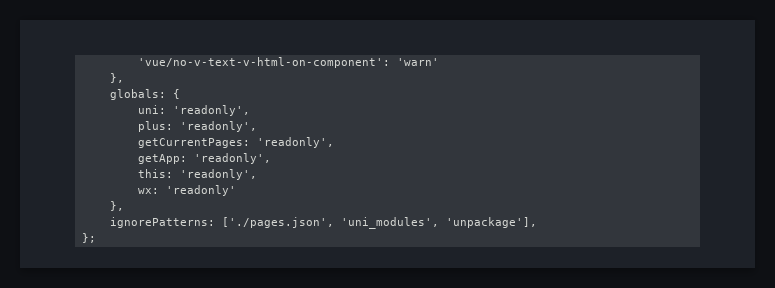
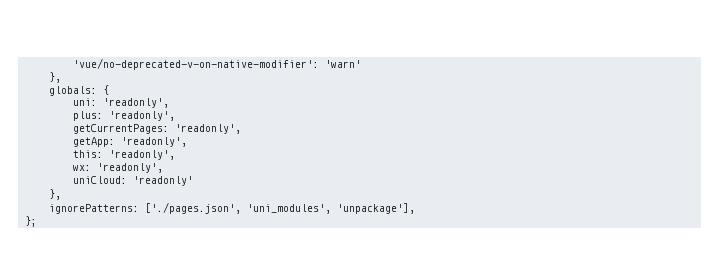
[137,57,390,68] 'vue/no-v-text-v-html-on-component': -> [72,58,319,70] 'vue/no-deprecated-v-on-native-modifier':
(159, 191) none -> [96,163,163,173] [72,176,127,184] 'readonly', // uniCloud:

